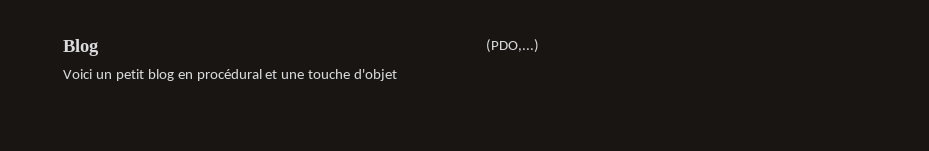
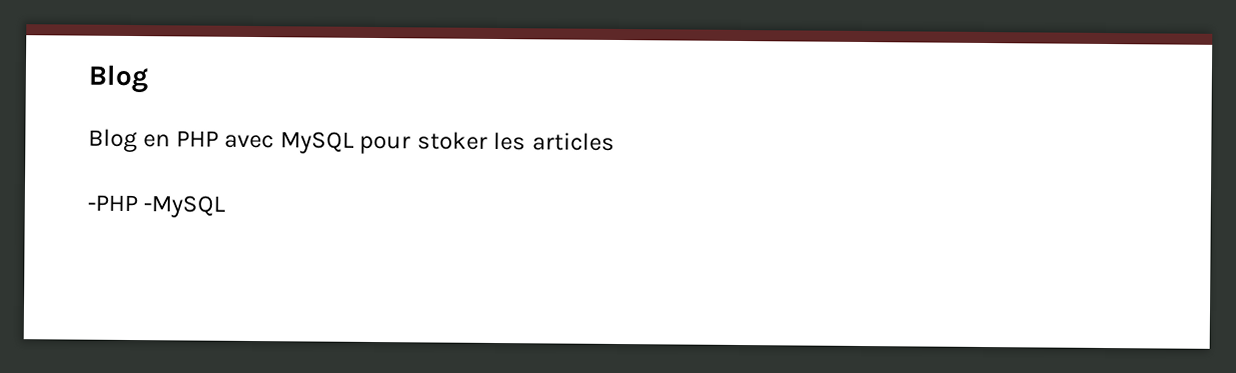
[63,69,398,81] [486,39,539,53] Voici un petit blog en procédural et une touche d'objet (PDO,...) -> [88,128,615,155] [87,194,226,218] Blog en PHP avec MySQL pour stoker les articles // -PHP -MySQL

